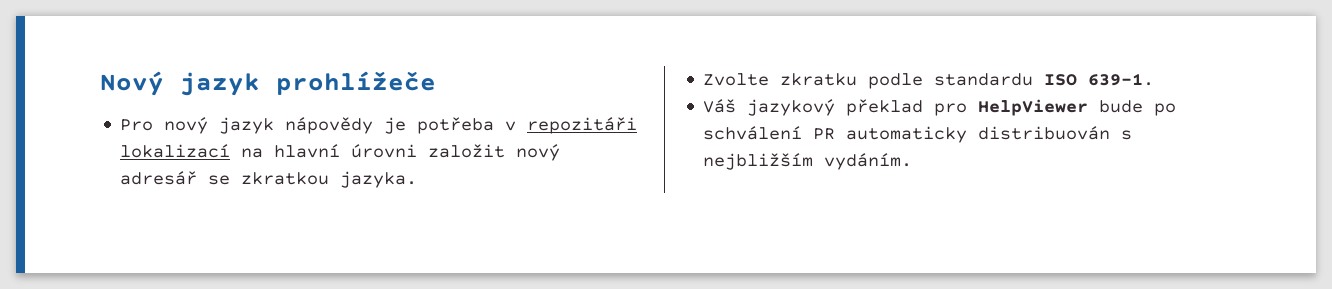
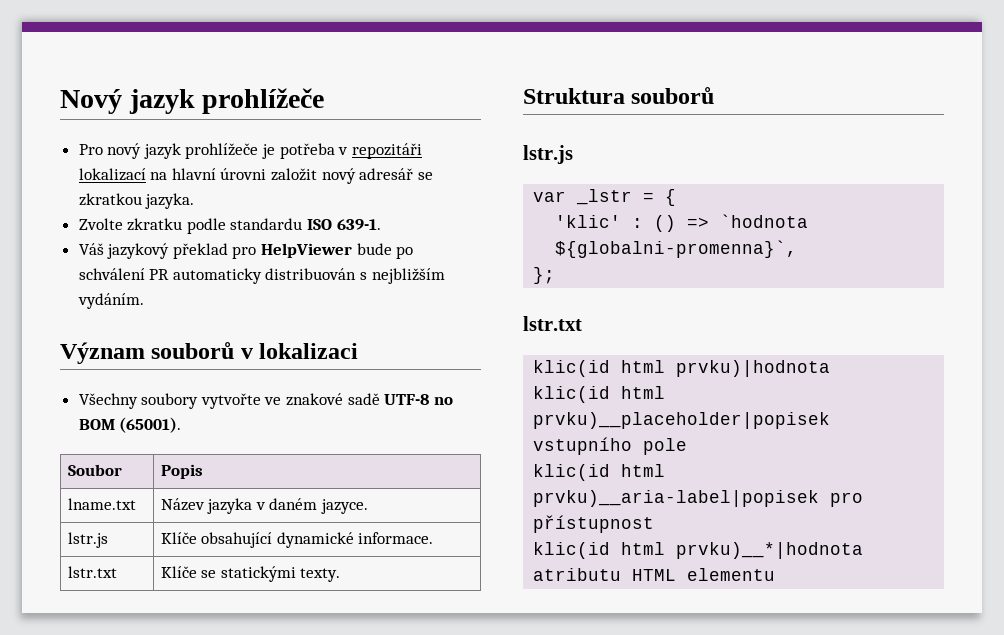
[285,117,374,134] nápovědy -> [185,143,259,159] prohlížeče
(913, 161) none -> [60,342,359,364] [78,393,453,409] [78,417,182,433] [67,464,122,476] [160,464,203,479] [67,498,136,510] [160,498,369,514] [67,532,108,548] [160,532,434,548] [67,566,117,578] [160,566,341,582] [523,87,715,104] [523,145,573,164] [533,189,677,206] [555,214,809,232] [555,240,798,258] [533,267,556,284] [523,316,582,331] [533,360,831,377] [533,386,666,403] [533,412,831,429] [533,437,688,455] [533,464,666,481] [533,490,864,507] [533,515,655,533] [533,542,864,559] [533,568,776,581] // Význam souborů v lokalizaci // Všechny soubory vytvořte ve znakové sadě UTF-8 no BOM (65001). // Soubor | Popis // lname.txt | Název jazyka v daném jazyce. // lstr.js | Klíče obsahující dynamické informace. // lstr.txt | Klíče se statickými texty. // Struktura souborů // lstr.js // var _lstr = { // 'klic' : () => `hodnota ${globalni-promenna}`, // }; // lstr.txt // klic(id html prvku)|hodnota // klic(id html prvku)__placeholder|popisek vstupního pole // klic(id html prvku)__aria-label|popisek pro přístupnost // klic(id html prvku)__*|hodnota atributu HTML elementu

